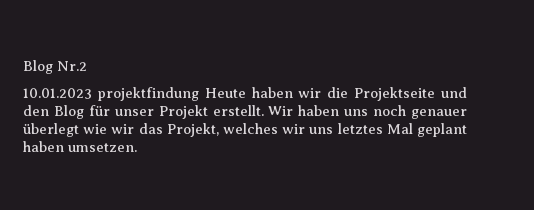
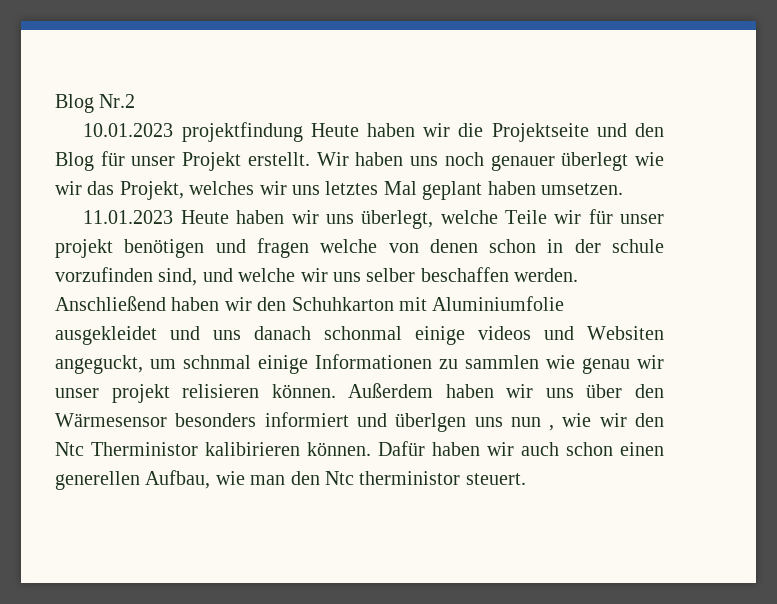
(137, 147) none -> [83,209,664,229] [55,238,664,258] [55,267,579,286] [55,296,565,311] [55,326,664,345] [55,354,664,374] [55,383,664,403] [55,412,664,432] [55,441,664,456] [55,470,526,490] // 11.01.2023 Heute haben wir uns überlegt, welche Teile wir für unser projekt benötigen und fragen welche von denen schon in der schule vorzufinden sind, und welche wir uns selber beschaffen werden. Anschließend haben wir den Schuhkarton mit Aluminiumfolie ausgekleidet und uns danach schonmal einige videos und Websiten angeguckt, um schnmal einige Informationen zu sammlen wie genau wir unser projekt relisieren können. Außerdem haben wir uns über den Wärmesensor besonders informiert und überlgen uns nun , wie wir den Ntc Therministor kalibirieren können. Dafür haben wir auch schon einen generellen Aufbau, wie man den Ntc therministor steuert.

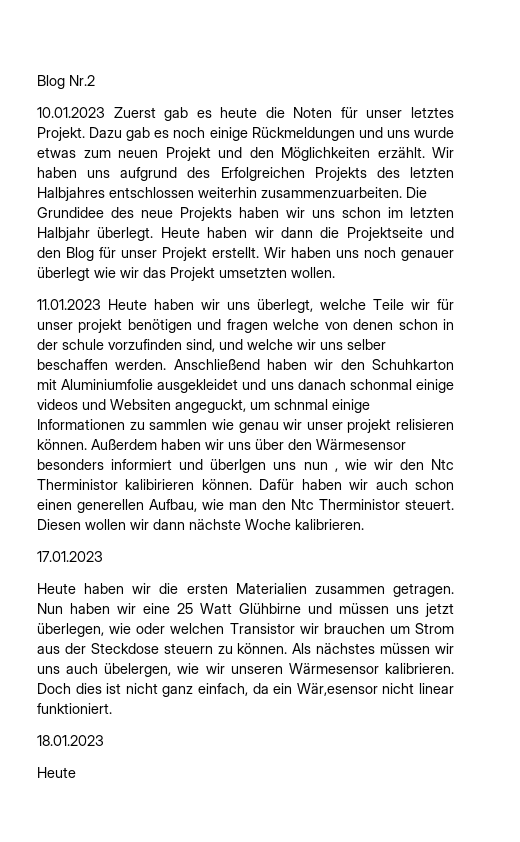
[181,122,451,142] projektfindung Heute haben wir -> [113,107,454,121] [37,127,454,141] [37,147,454,161] [37,167,455,181] [37,187,427,201] [37,207,454,221] [37,227,313,241] Zuerst gab es heute die Noten für unser letztes Projekt. Dazu gab es noch einige Rückmeldungen und uns wurde etwas zum neuen Projekt und den Möglichkeiten erzählt. Wir haben uns aufgrund des Erfolgreichen Projekts des letzten Halbjahres entschlossen weiterhin zusammenzuarbeiten. Die Grundidee des neue Projekts haben wir uns schon im letzten Halbjahr überlegt. Heute haben wir dann
[119,181,623,200] Projekt, welches wir uns letztes Mal geplant haben umsetzen. -> [170,267,335,281] Projekt umsetzten wollen.
[359,471,526,485] therministor steuert. -> [319,499,454,510] [37,519,364,530] [37,551,103,562] [37,583,454,597] [37,603,454,617] [37,623,454,637] [37,643,455,654] [37,663,454,677] [37,683,454,697] [37,703,112,714] [37,735,104,746] [37,767,76,778] Therministor steuert. Diesen wollen wir dann nächste Woche kalibrieren. // 17.01.2023 // Heute haben wir die ersten Materialien zusammen getragen. Nun haben wir eine 25 Watt Glühbirne und müssen uns jetzt überlegen, wie oder welchen Transistor wir brauchen um Strom aus der Steckdose steuern zu können. Als nächstes müssen wir uns auch übelergen, wie wir unseren Wärmesensor kalibrieren. Doch dies ist nicht ganz einfach, da ein Wär,esensor nicht linear funktioniert. // 18.01.2023 // Heute

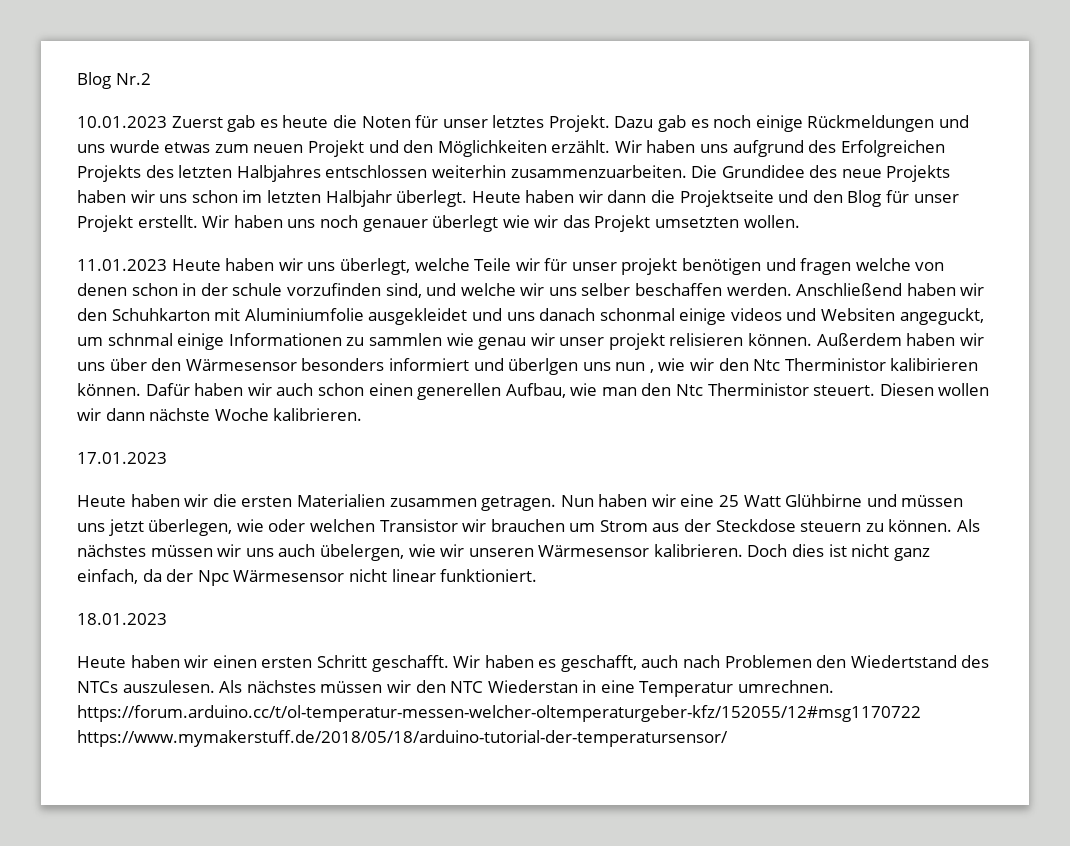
[273,683,378,696] ein Wär,esensor -> [166,569,345,586] der Npc Wärmesensor
(76, 772) none -> [130,655,990,672] [77,680,835,697] [77,705,921,722] [77,730,728,747] haben wir einen ersten Schritt geschafft. Wir haben es geschafft, auch nach Problemen den Wiedertstand des NTCs auszulesen. Als nächstes müssen wir den NTC Wiederstan in eine Temperatur umrechnen. https://forum.arduino.cc/t/ol-temperatur-messen-welcher-oltemperaturgeber-kfz/152055/12#msg1170722 https://www.mymakerstuff.de/2018/05/18/arduino-tutorial-der-temperatursensor/

